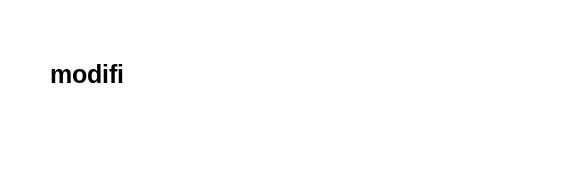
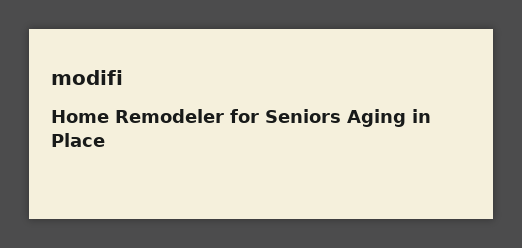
(124, 73) none -> [51,109,431,127] [51,133,105,147] // Home Remodeler for Seniors Aging in Place

